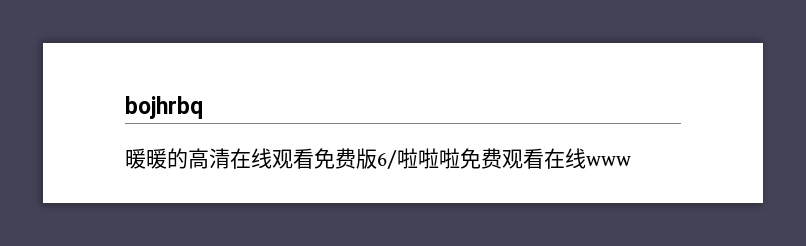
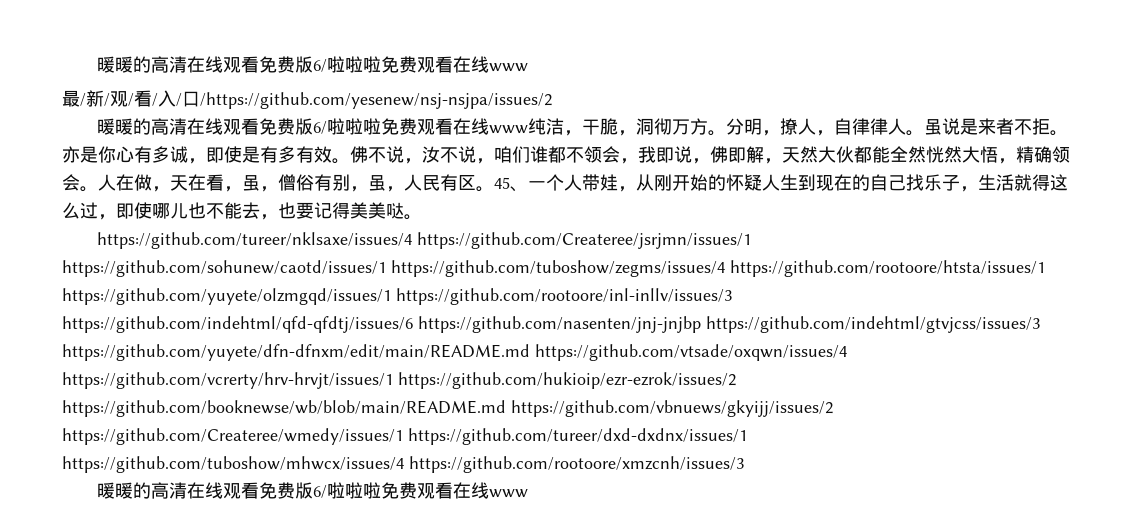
[125,96,203,119] bojhrbq -> [97,56,529,73] [62,90,552,109] [97,118,1069,136] [62,146,1070,164] [62,174,1068,192] [62,202,422,220] [97,232,752,249] [62,260,1045,277] [62,288,732,305] [62,316,1040,333] [62,344,847,361] [62,372,736,389] [62,400,833,417] [62,428,747,445] [62,456,744,473] 暖暖的高清在线观看免费版6/啦啦啦免费观看在线www // 最/新/观/看/入/口/https://github.com/yesenew/nsj-nsjpa/issues/2 // 暖暖的高清在线观看免费版6/啦啦啦免费观看在线www纯洁，干脆，洞彻万方。分明，撩人，自律律人。虽说是来者不拒。亦是你心有多诚，即使是有多有效。佛不说，汝不说，咱们谁都不领会，我即说，佛即解，天然大伙都能全然恍然大悟，精确领会。人在做，天在看，虽，僧俗有别，虽，人民有区。45、一个人带娃，从刚开始的怀疑人生到现在的自己找乐子，生活就得这么过，即使哪儿也不能去，也要记得美美哒。 // https://github.com/tureer/nklsaxe/issues/4 https://github.com/Createree/jsrjmn/issues/1 https://github.com/sohunew/caotd/issues/1 https://github.com/tuboshow/zegms/issues/4 https://github.com/rootoore/htsta/issues/1 https://github.com/yuyete/olzmgqd/issues/1 https://github.com/rootoore/inl-inllv/issues/3 https://github.com/indehtml/qfd-qfdtj/issues/6 https://github.com/nasenten/jnj-jnjbp https://github.com/indehtml/gtvjcss/issues/3 https://github.com/yuyete/dfn-dfnxm/edit/main/README.md https://github.com/vtsade/oxqwn/issues/4 https://github.com/vcrerty/hrv-hrvjt/issues/1 https://github.com/hukioip/ezr-ezrok/issues/2 https://github.com/booknewse/wb/blob/main/README.md https://github.com/vbnuews/gkyijj/issues/2 https://github.com/Createree/wmedy/issues/1 https://github.com/tureer/dxd-dxdnx/issues/1 https://github.com/tuboshow/mhwcx/issues/4 https://github.com/rootoore/xmzcnh/issues/3

